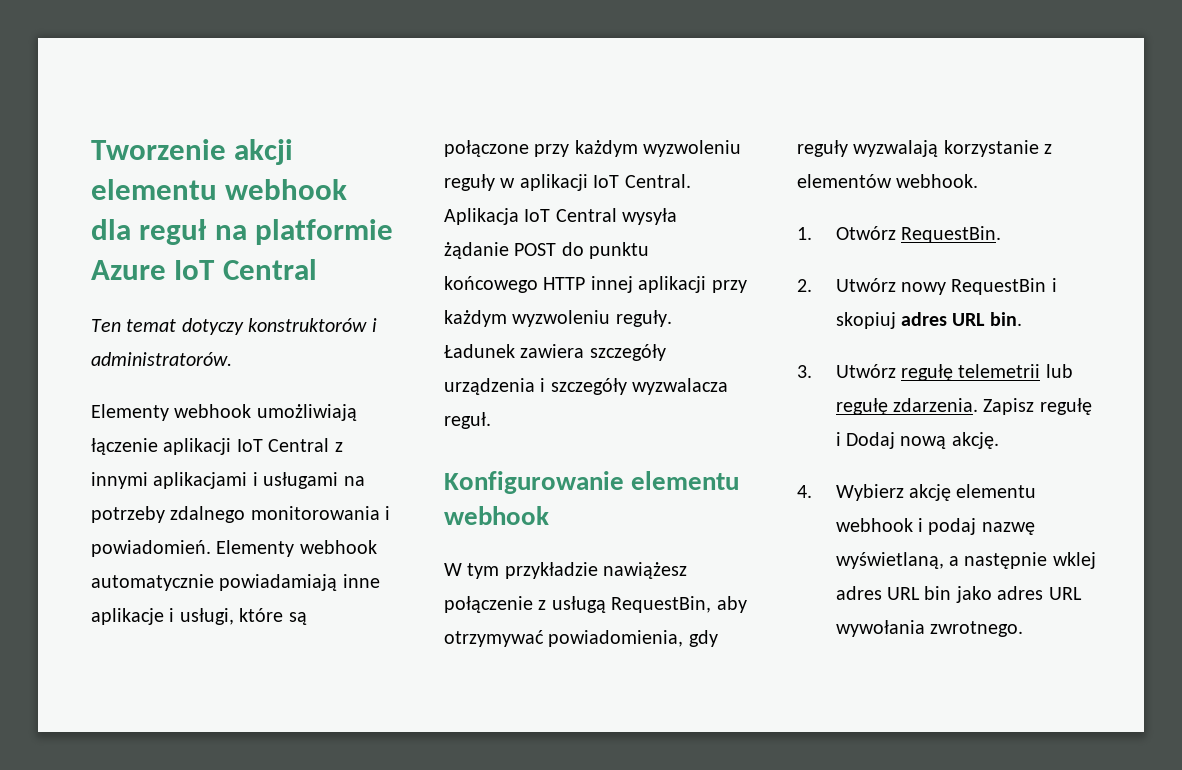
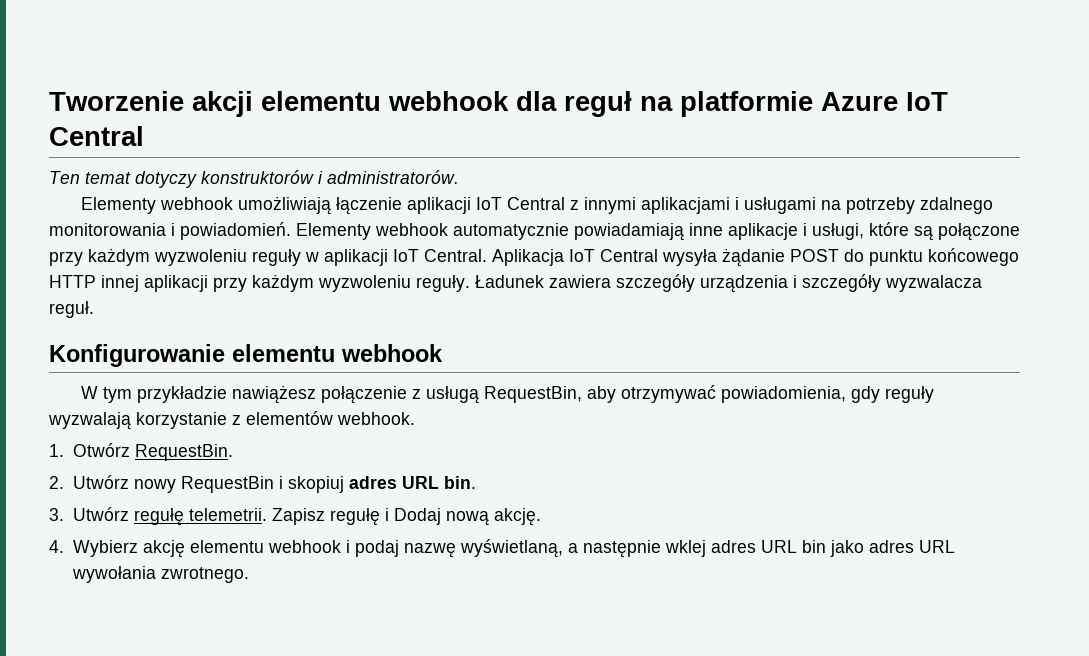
[958,364,1073,378] [835,398,978,415] telemetrii lub regułę zdarzenia. -> [188,508,267,521] telemetrii.

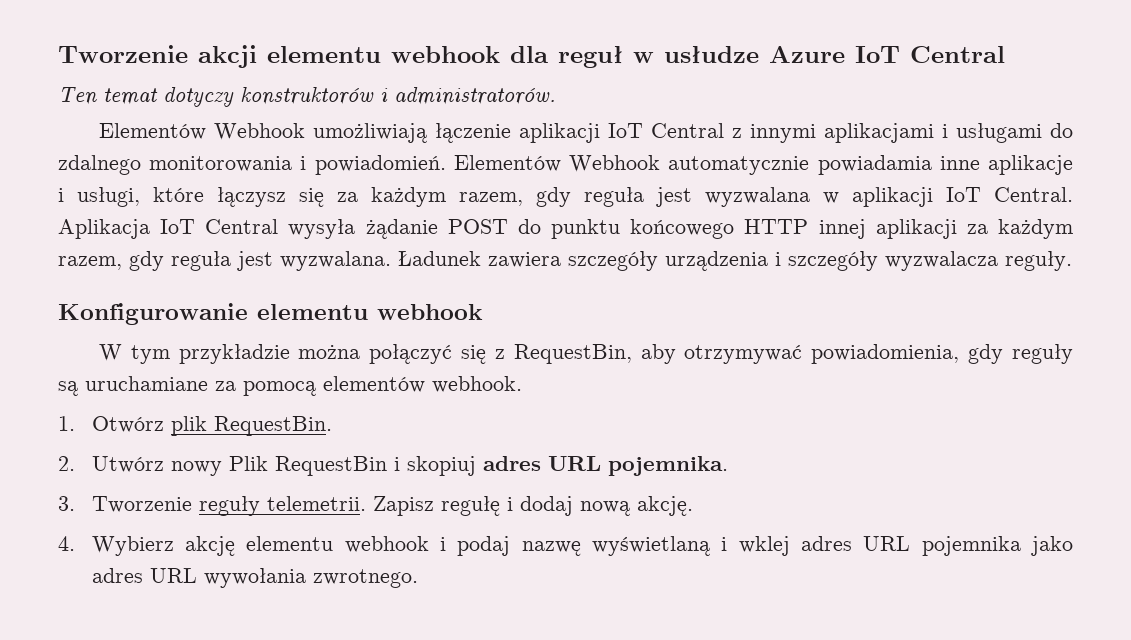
[640,91,813,117] na platformie -> [633,46,759,64] w usłudze
[80,197,233,214] Elementy webhook -> [98,123,305,140] Elementów Webhook
[820,197,915,214] na potrzeby -> [1049,123,1073,138] do
[296,223,684,241] Elementy webhook automatycznie powiadamiają -> [453,155,932,175] Elementów Webhook automatycznie powiadamia
[914,223,1020,241] [49,248,301,266] są połączone przy każdym wyzwoleniu reguły -> [217,187,810,207] łączysz się za każdym razem, gdy reguła jest wyzwalana
[213,274,470,292] przy każdym wyzwoleniu reguły. -> [966,219,1073,239] [58,251,391,271] za każdym razem, gdy reguła jest wyzwalana.
[49,301,94,318] reguł. -> [1005,251,1072,271] reguły.
[231,385,479,404] nawiążesz połączenie z usługą -> [298,344,505,364] można połączyć się z
[48,412,241,430] wyzwalają korzystanie z -> [58,376,316,396] są uruchamiane za pomocą
(130, 450) none -> [170,416,207,436] plik
(176, 486) none -> [228,456,268,471] Plik
[443,476,476,489] bin. -> [607,456,728,476] pojemnika.
[72,507,184,526] Utwórz regułę -> [91,496,260,516] Tworzenie reguły
[393,508,441,525] Dodaj -> [519,496,573,516] dodaj
[459,539,661,558] wyświetlaną, a następnie -> [592,536,728,556] wyświetlaną i
[801,540,826,553] bin -> [921,536,1021,556] pojemnika

